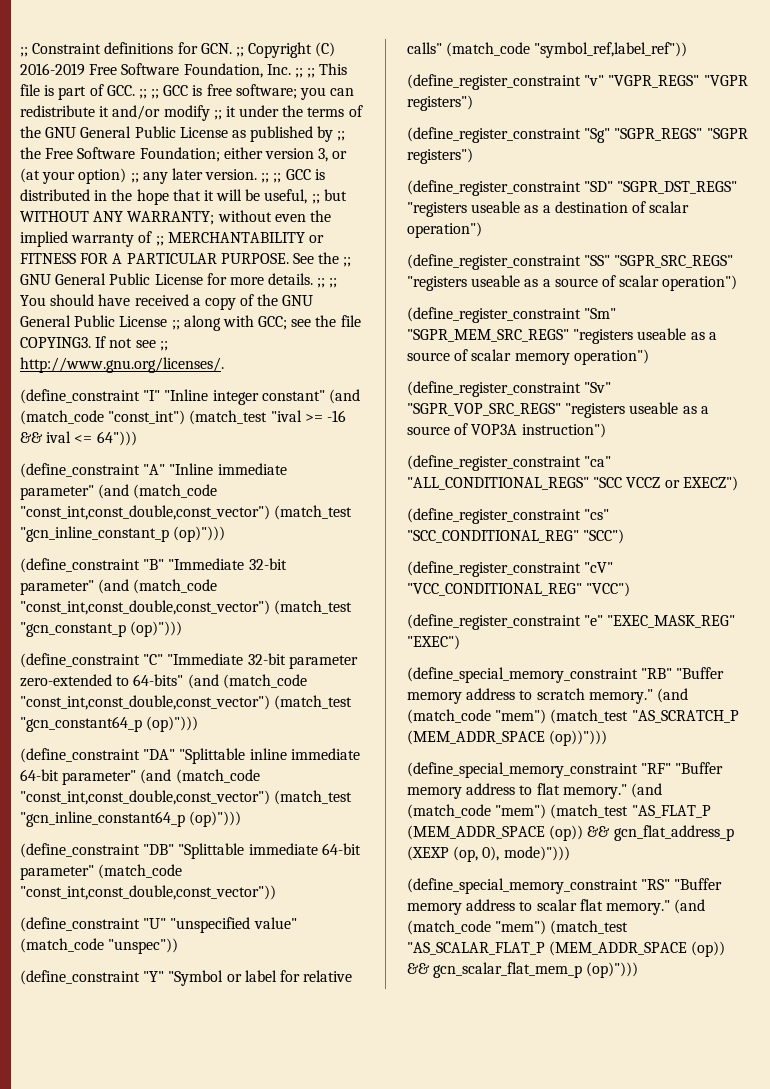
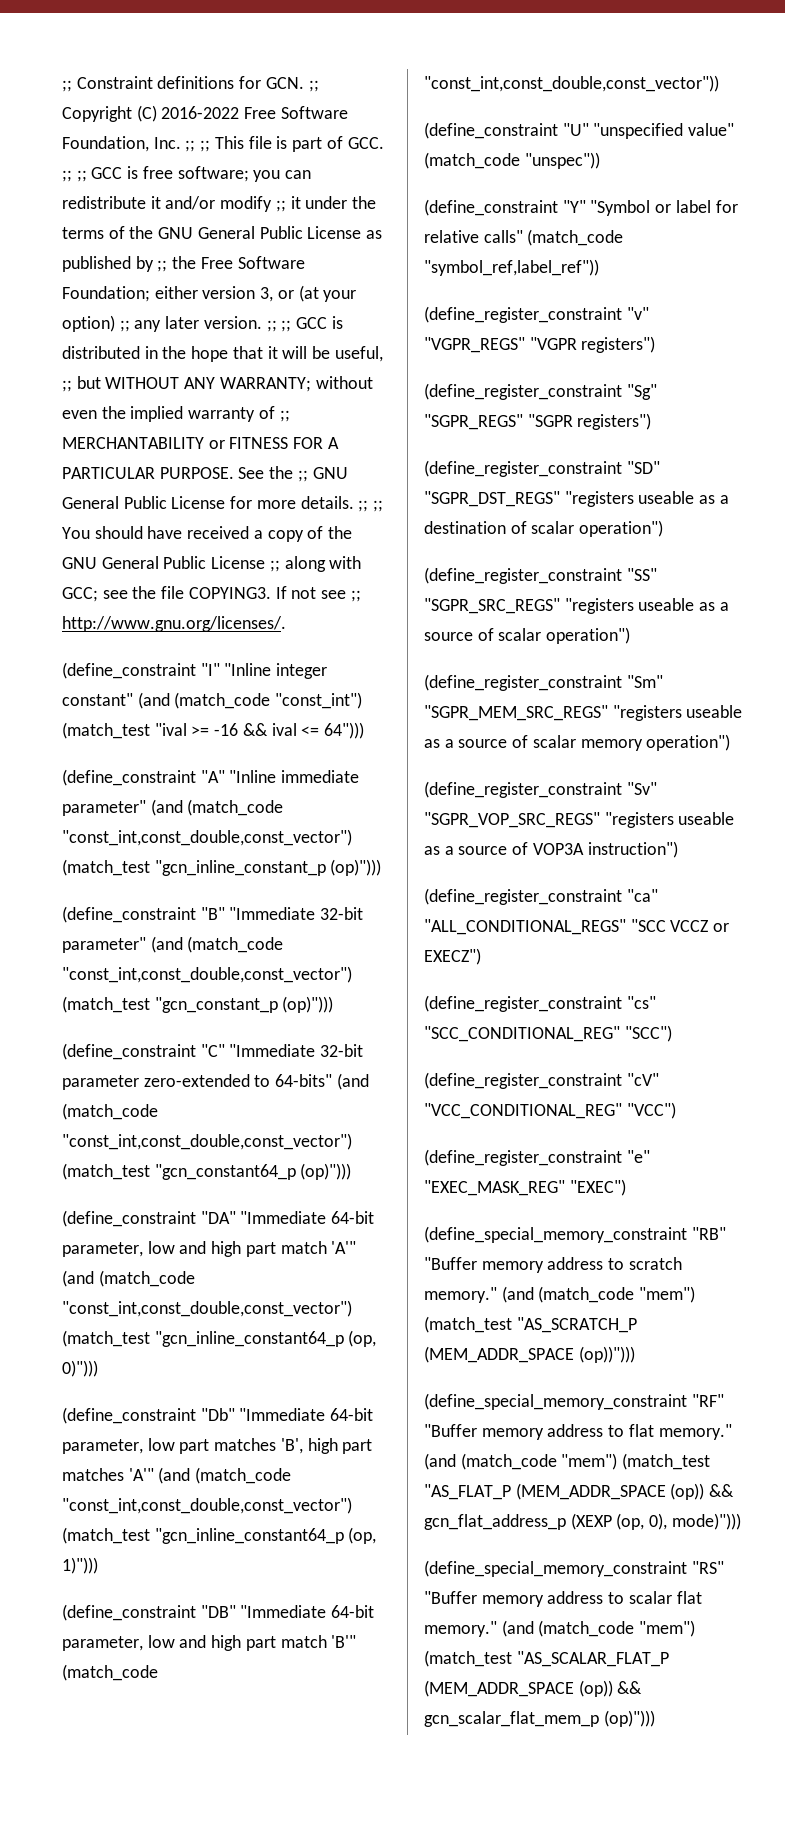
[20,63,85,76] 2016-2019 -> [161,106,240,119] 2016-2022
[179,748,360,764] [20,769,260,785] [20,790,353,805] [20,811,242,827] [20,843,361,859] [20,865,94,880] "Splittable inline immediate 64-bit parameter" (and (match_code "const_int,const_double,const_vector") (match_test "gcn_inline_constant64_p (op)"))) // (define_constraint "DB" "Splittable immediate 64-bit parameter" -> [240,1211,375,1224] [62,1241,357,1257] [62,1270,195,1287] [62,1300,352,1317] [62,1330,377,1347] [62,1360,98,1377] [62,1407,374,1424] [62,1438,373,1454] [62,1467,292,1484] [62,1497,352,1514] [62,1527,377,1544] [62,1557,98,1574] [62,1604,375,1621] [62,1635,357,1651] "Immediate 64-bit parameter, low and high part match 'A'" (and (match_code "const_int,const_double,const_vector") (match_test "gcn_inline_constant64_p (op, 0)"))) // (define_constraint "Db" "Immediate 64-bit parameter, low part matches 'B', high part matches 'A'" (and (match_code "const_int,const_double,const_vector") (match_test "gcn_inline_constant64_p (op, 1)"))) // (define_constraint "DB" "Immediate 64-bit parameter, low and high part match 'B'"

